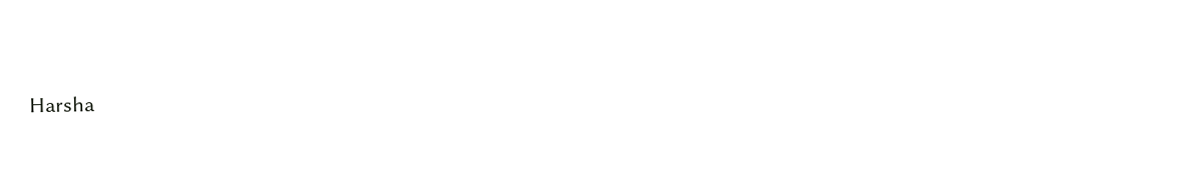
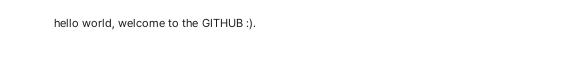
[29,96,96,113] Harsha -> [54,18,256,30] hello world, welcome to the GITHUB :).

